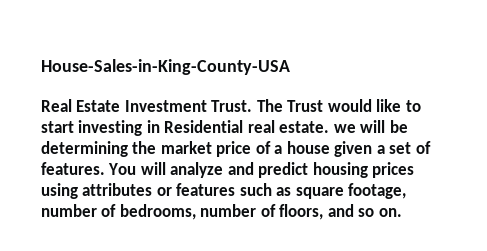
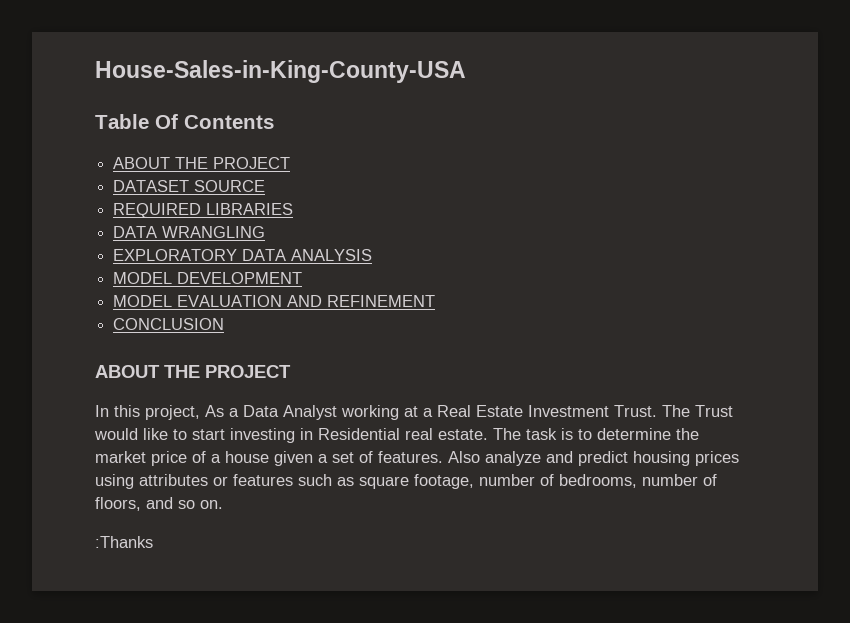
(290, 67) none -> [95,114,274,129] [113,157,291,169] [113,180,266,192] [113,203,294,218] [113,226,266,238] [113,249,373,261] [113,272,303,284] [113,295,436,307] [113,318,225,330] [95,365,291,378] [95,405,433,420] Table Of Contents // ABOUT THE PROJECT // DATASET SOURCE // REQUIRED LIBRARIES // DATA WRANGLING // EXPLORATORY DATA ANALYSIS // MODEL DEVELOPMENT // MODEL EVALUATION AND REFINEMENT // CONCLUSION // ABOUT THE PROJECT // In this project, As a Data Analyst working at a
[333,120,408,133] [41,141,128,157] we will be determining -> [493,428,671,440] The task is to determine
[108,162,166,175] You will -> [448,451,480,463] Also
(402, 212) none -> [95,536,153,548] // :Thanks

